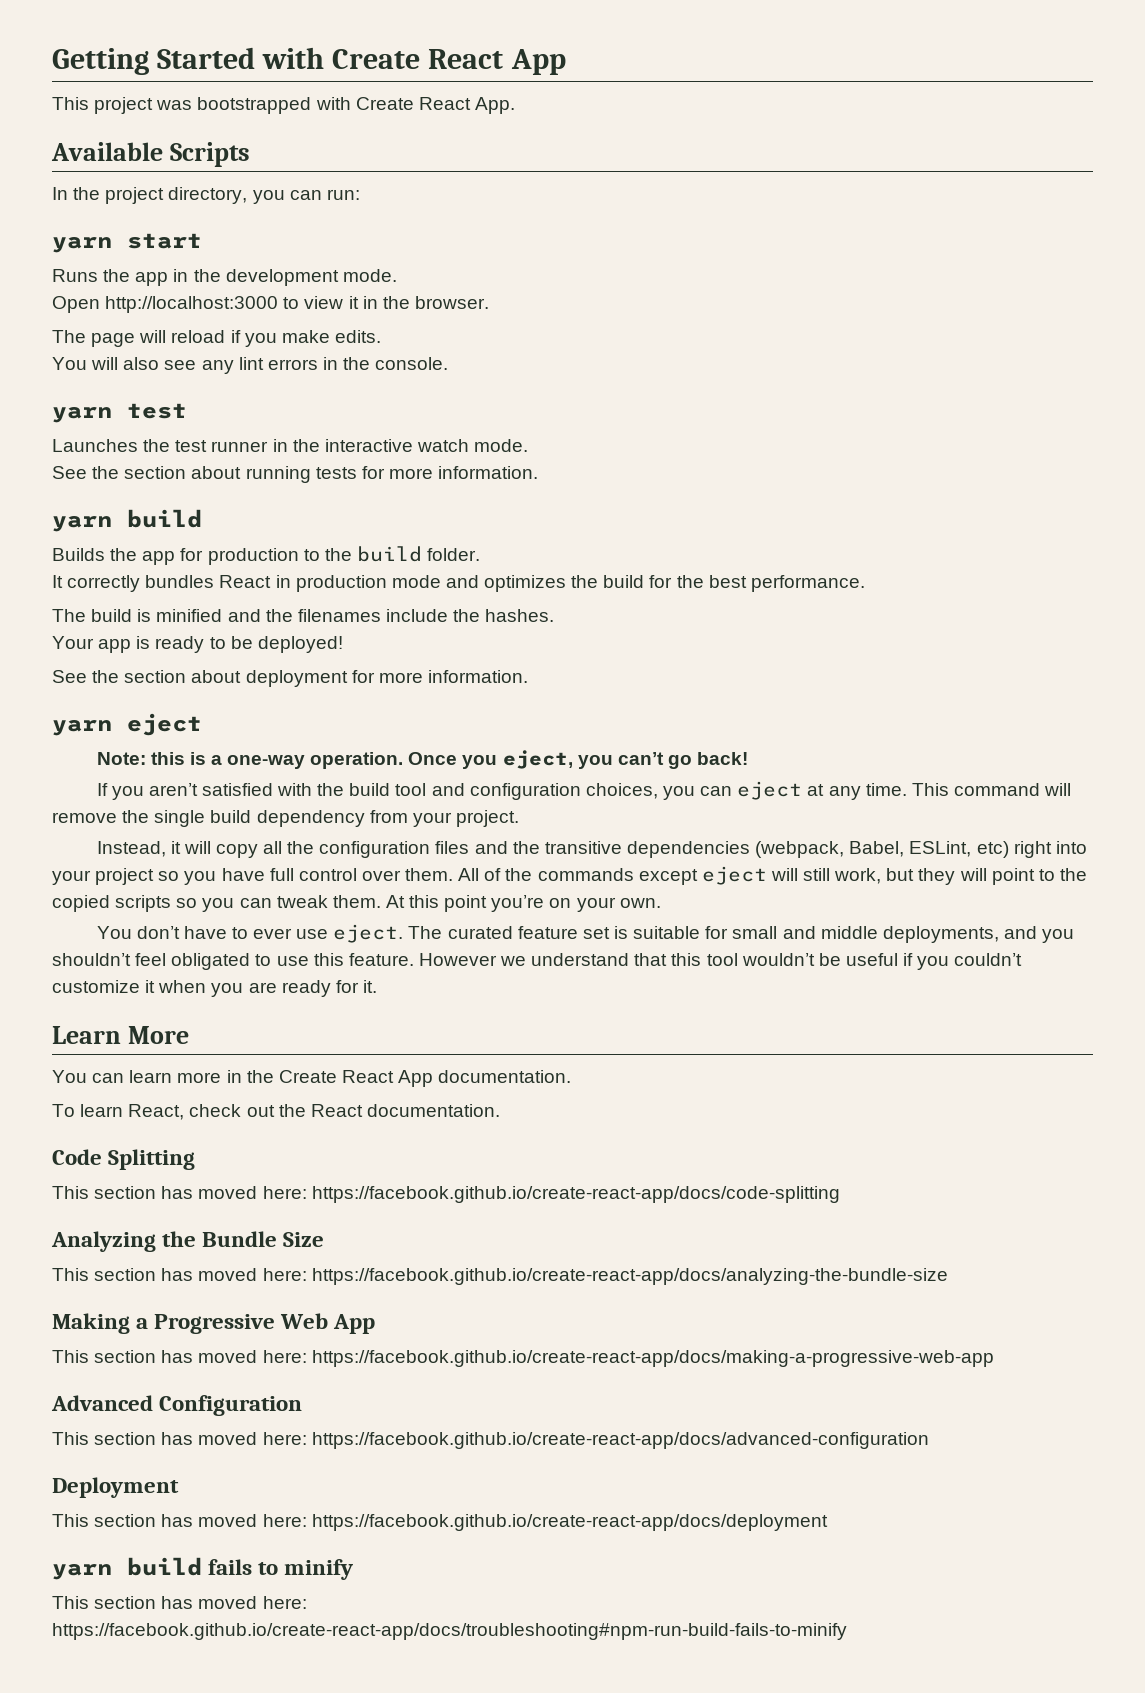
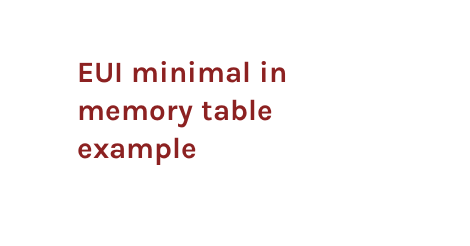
[52,47,566,75] [52,97,515,114] [51,142,251,167] [52,187,360,204] [52,233,202,253] [52,269,397,286] [52,296,489,313] [52,330,381,347] [52,357,449,374] [52,403,187,423] [52,439,529,452] [52,466,539,483] [52,509,202,532] [52,546,481,565] [52,575,865,592] [52,609,555,622] [52,636,343,653] [52,670,528,687] [52,713,202,736] [96,750,749,769] [96,781,1072,800] [52,810,519,827] [96,841,1087,858] [52,866,1087,885] [52,895,661,912] [96,924,1075,943] [52,953,1023,970] [52,980,377,997] [52,1026,190,1044] [52,1070,572,1087] [52,1104,500,1120] [52,1149,196,1170] [52,1186,840,1203] [51,1231,325,1252] [52,1268,948,1285] [52,1313,376,1334] [52,1350,994,1367] [51,1395,303,1416] [52,1432,929,1449] [52,1477,179,1498] [52,1514,828,1531] [52,1557,354,1580] [52,1596,307,1609] [52,1623,847,1640] Getting Started with Create React App // This project was bootstrapped with Create React App. // Available Scripts // In the project directory, you can run: // yarn start // Runs the app in the development mode. // Open http://localhost:3000 to view it in the browser. // The page will reload if you make edits. // You will also see any lint errors in the console. // yarn test // Launches the test runner in the interactive watch mode. // See the section about running tests for more information. // yarn build // Builds the app for production to the build folder. // It correctly bundles React in production mode and optimizes the build for the best performance. // The build is minified and the filenames include the hashes. // Your app is ready to be deployed! // See the section about deployment for more information. // yarn eject // Note: this is a one-way operation. Once you eject, you can’t go back! // If you aren’t satisfied with the build tool and configuration choices, you can eject at any time. This command will remove the single build dependency from your project. // Instead, it will copy all the configuration files and the transitive dependencies (webpack, Babel, ESLint, etc) right into your project so you have full control over them. All of the commands except eject will still work, but they will point to the copied scripts so you can tweak them. At this point you’re on your own. // You don’t have to ever use eject. The curated feature set is suitable for small and middle deployments, and you shouldn’t feel obligated to use this feature. However we understand that this tool wouldn’t be useful if you couldn’t customize it when you are ready for it. // Learn More // You can learn more in the Create React App documentation. // To learn React, check out the React documentation. // Code Splitting // This section has moved here: https://facebook.github.io/create-react-app/docs/code-splitting // Analyzing the Bundle Size // This section has moved here: https://facebook.github.io/create-react-app/docs/analyzing-the-bundle-size // Making a Progressive Web App // This section has moved here: https://facebook.github.io/create-react-app/docs/making-a-progressive-web-app // Advanced Configuration // This section has moved here: https://facebook.github.io/create-react-app/docs/advanced-configuration // Deployment // This section has moved here: https://facebook.github.io/create-react-app/docs/deployment // yarn build fails to minify // This section has moved here: https://facebook.github.io/create-react-app/docs/troubleshooting#npm-run-build-fails-to-minify -> [77,61,287,83] [77,99,273,128] [77,137,197,165] EUI minimal in memory table example

